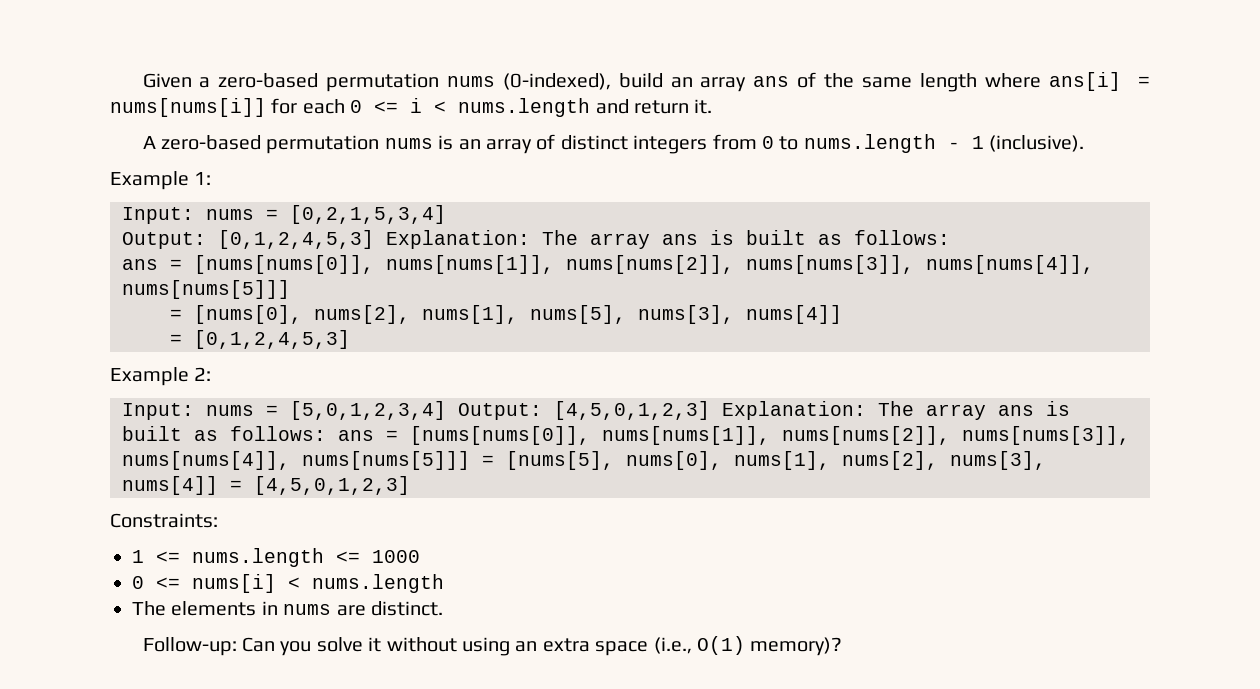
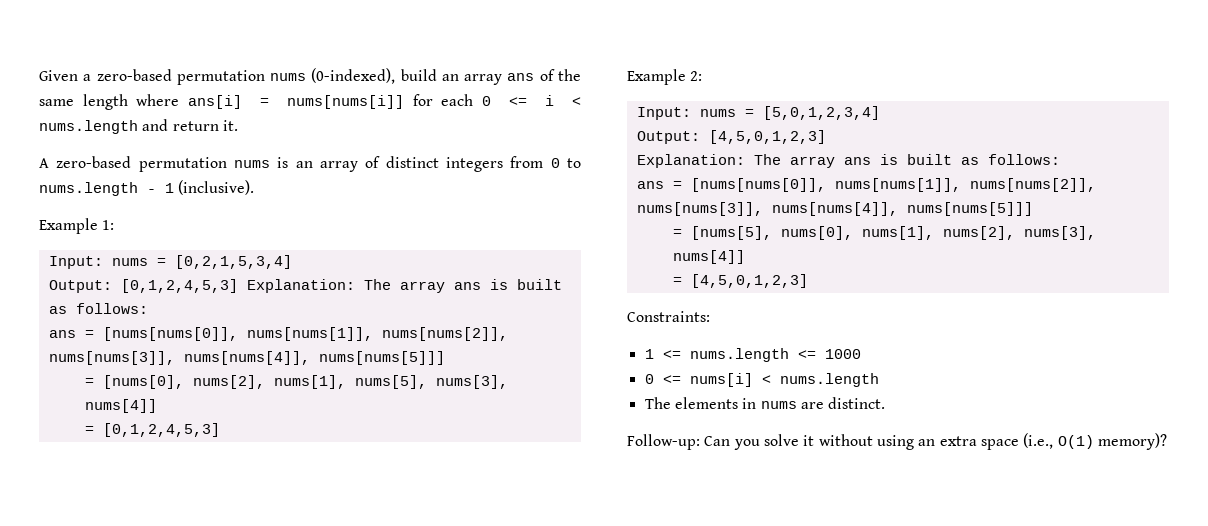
(446, 410) none -> (880, 113) //
[722,401,1070,420] [122,426,1130,445] [122,451,470,470] Explanation: The array ans is built as follows: ans = [nums[nums[0]], nums[nums[1]], nums[nums[2]], nums[nums[3]], nums[nums[4]], nums[nums[5]]] -> [636,154,1060,168] [636,178,1096,192] [636,202,1033,216] // Explanation: The array ans is built as follows: // ans = [nums[nums[0]], nums[nums[1]], nums[nums[2]], nums[nums[3]], nums[nums[4]], nums[nums[5]]] //
(218, 485) none -> (745, 257) //

